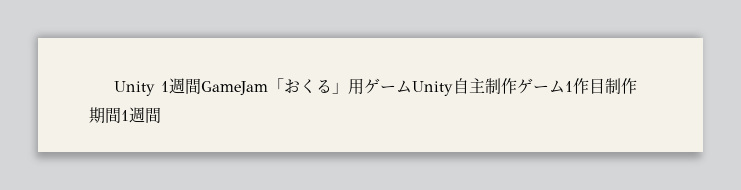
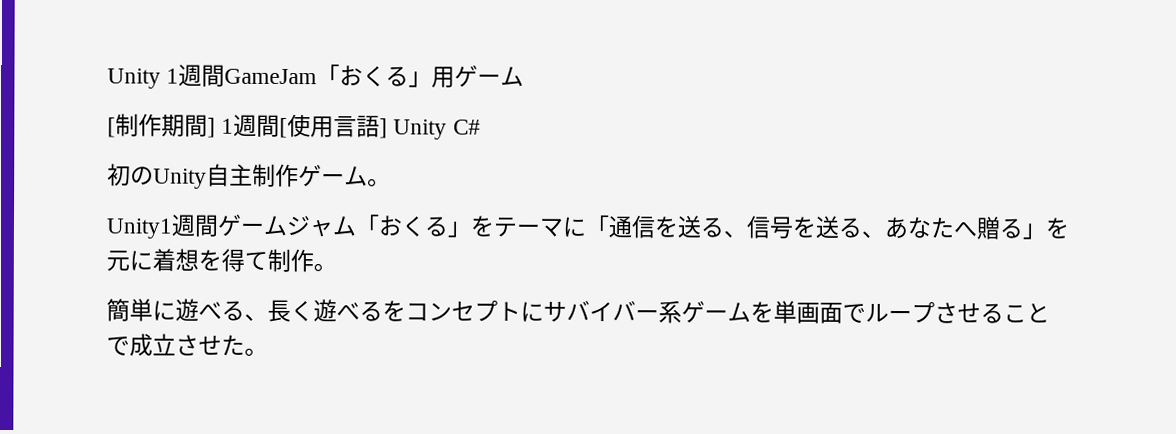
(413, 86) none -> [107,113,481,140] [107,163,154,187] // [制作期間] 1週間[使用言語] Unity C# // 初の
[565,78,638,94] [89,107,161,123] 1作目制作期間1週間 -> [367,178,391,187] [106,213,1070,240] [106,248,337,273] [106,298,1050,324] [106,333,268,357] 。 // Unity1週間ゲームジャム「おくる」をテーマに「通信を送る、信号を送る、あなたへ贈る」を元に着想を得て制作。 // 簡単に遊べる、長く遊べるをコンセプトにサバイバー系ゲームを単画面でループさせることで成立させた。

